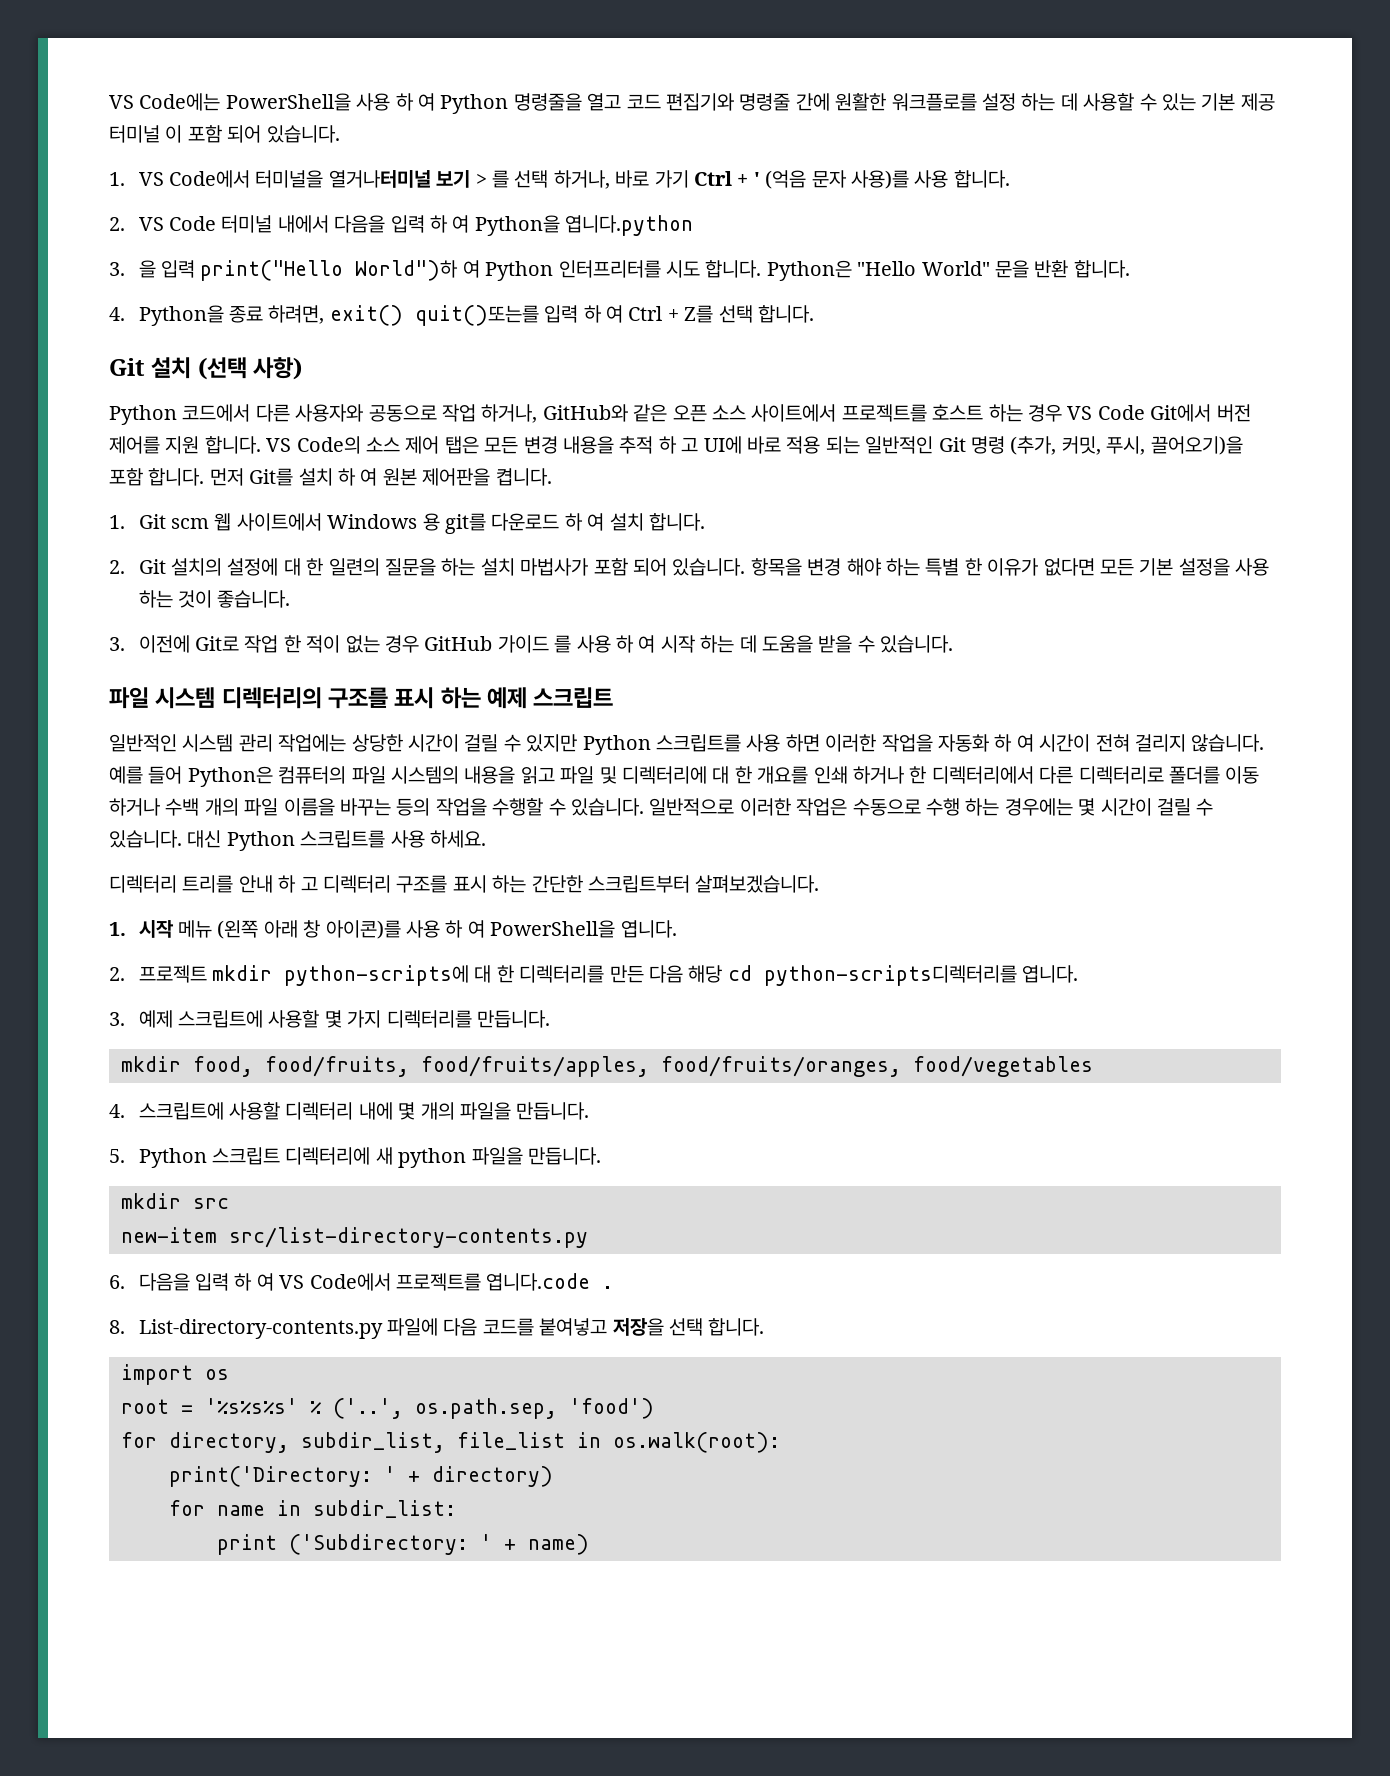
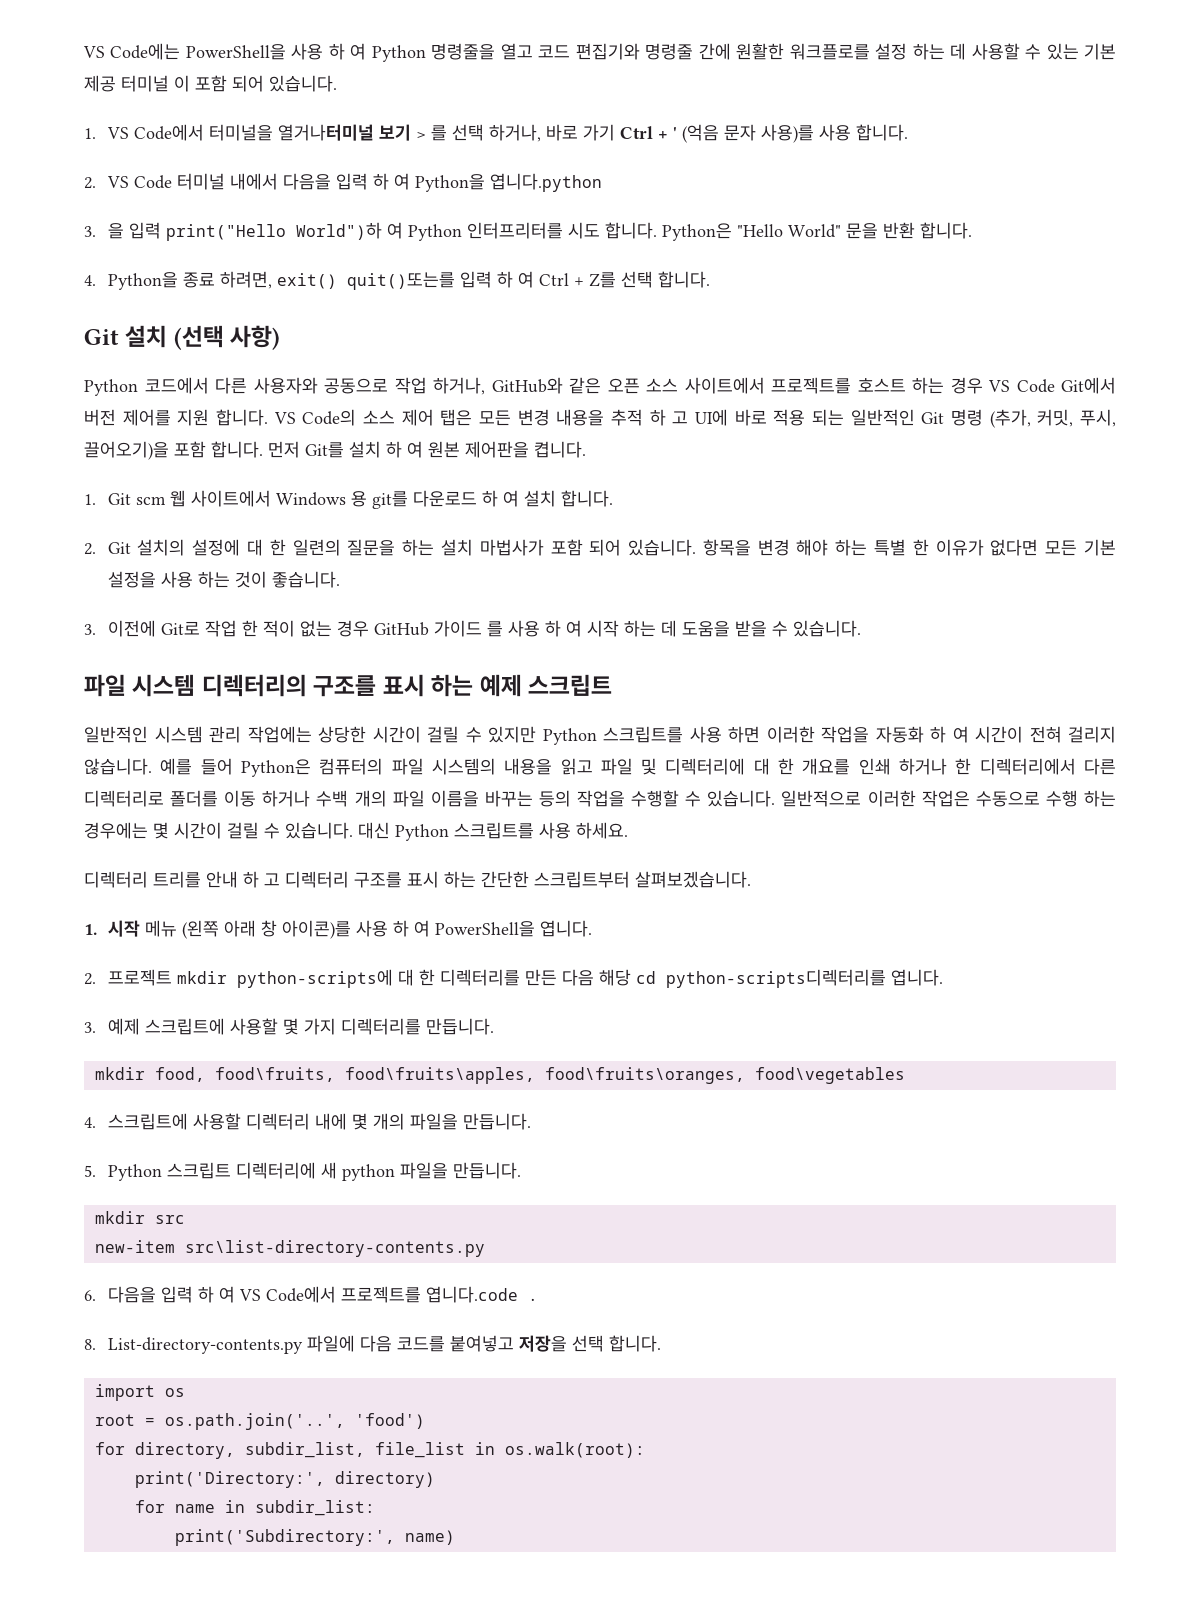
[265,1056,1093,1077] food/fruits, food/fruits/apples, food/fruits/oranges, food/vegetables -> [214,1067,905,1084] food\fruits, food\fruits\apples, food\fruits\oranges, food\vegetables
[229,1227,588,1248] src/list-directory-contents.py -> [184,1240,485,1257] src\list-directory-contents.py
[205,1398,557,1419] '%s%s%s' % ('..', os.path.sep, -> [164,1413,345,1430] os.path.join('..',
[169,1466,420,1487] print('Directory: ' + -> [134,1471,325,1488] print('Directory:',
[217,1534,516,1555] print ('Subdirectory: ' + -> [174,1529,395,1546] print('Subdirectory:',

